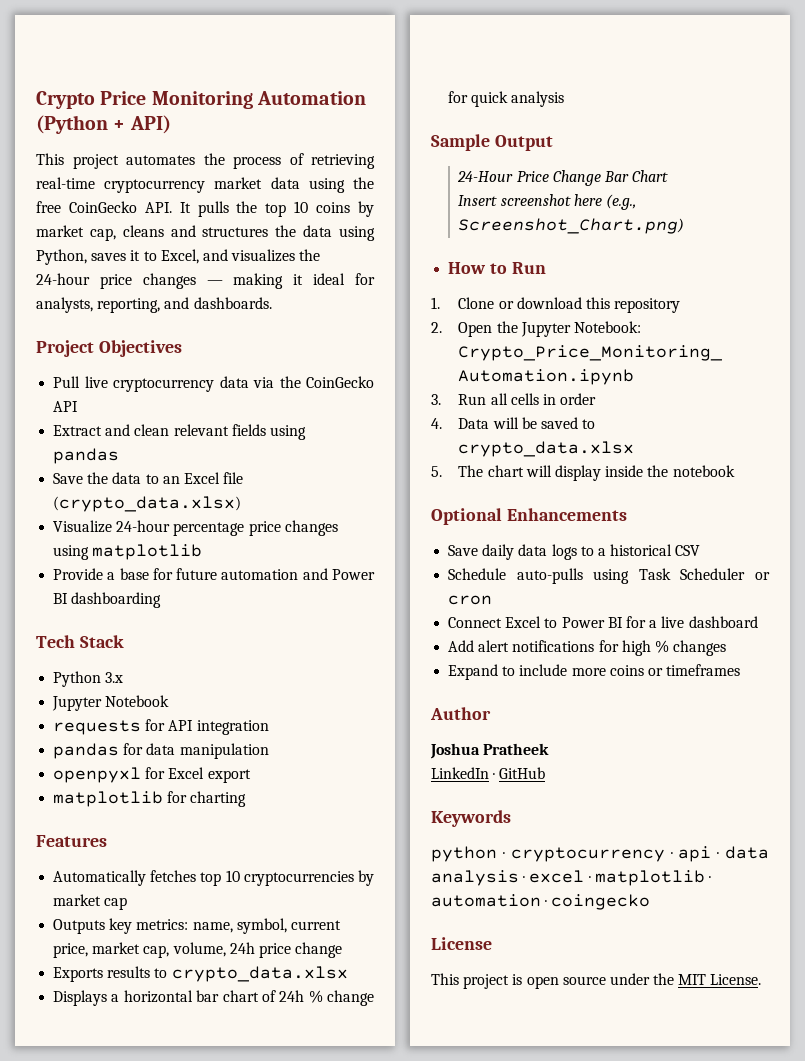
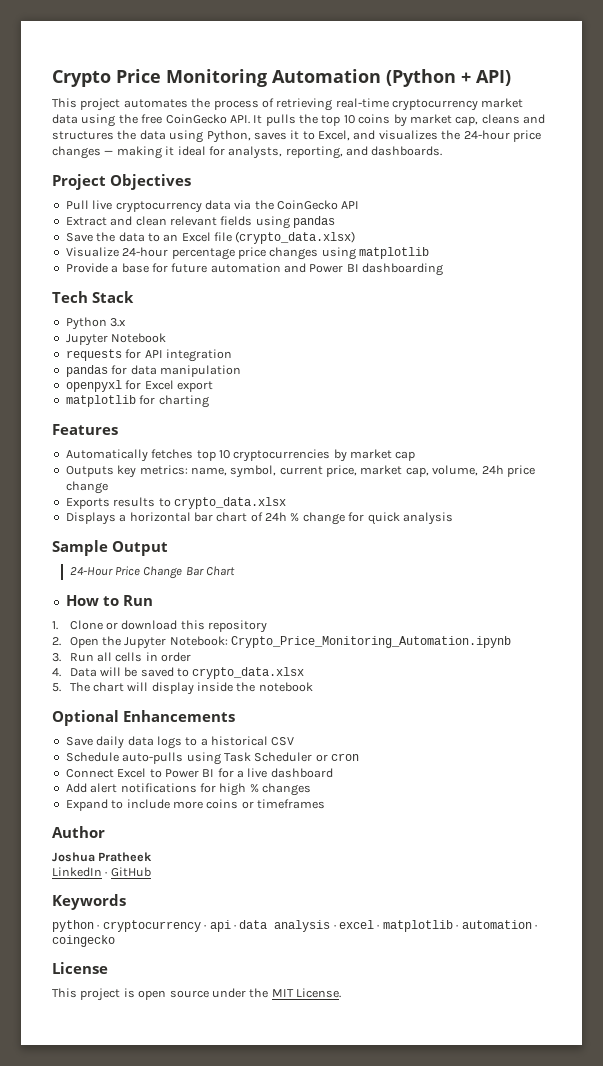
[458,194,636,210] [458,218,685,234] // Insert screenshot here (e.g., Screenshot_Chart.png) -> (236, 571) none

